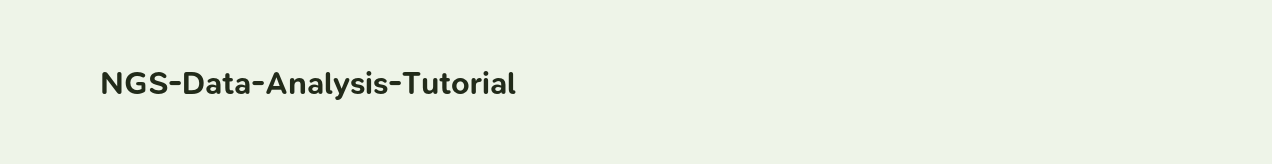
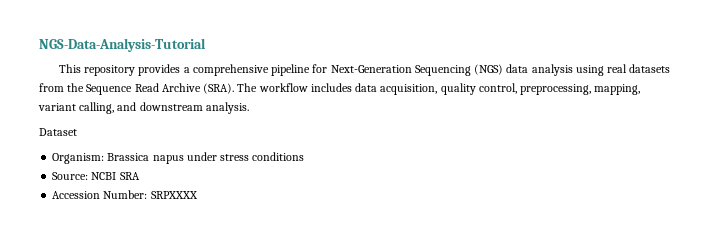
(516, 85) none -> [58,64,671,76] [39,83,641,95] [38,102,249,114] [39,128,77,136] [52,152,305,164] [52,172,140,180] [52,190,198,199] // This repository provides a comprehensive pipeline for Next-Generation Sequencing (NGS) data analysis using real datasets from the Sequence Read Archive (SRA). The workflow includes data acquisition, quality control, preprocessing, mapping, variant calling, and downstream analysis. // Dataset // Organism: Brassica napus under stress conditions // Source: NCBI SRA // Accession Number: SRPXXXX

